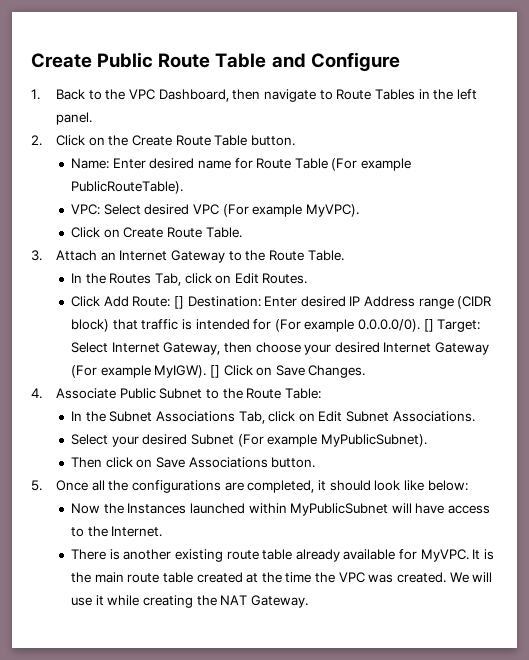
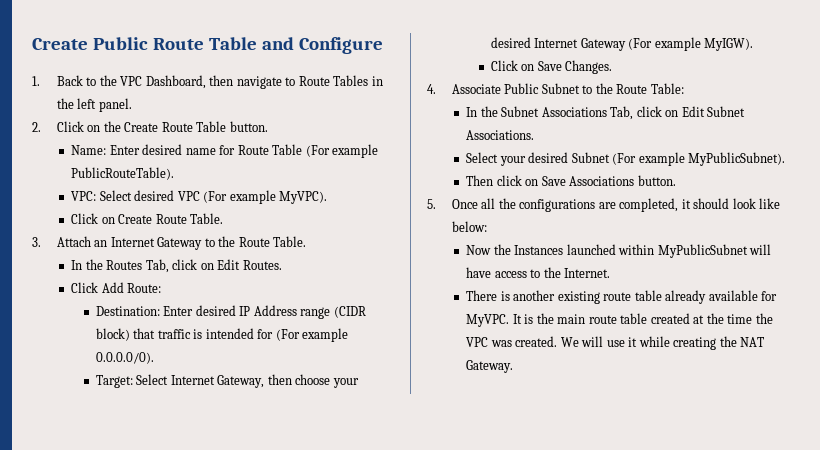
[173,296,184,309] [] -> (162, 288) //
[423,319,434,332] [] -> (154, 358) //
[209,365,220,378] [] -> (754, 44) //

